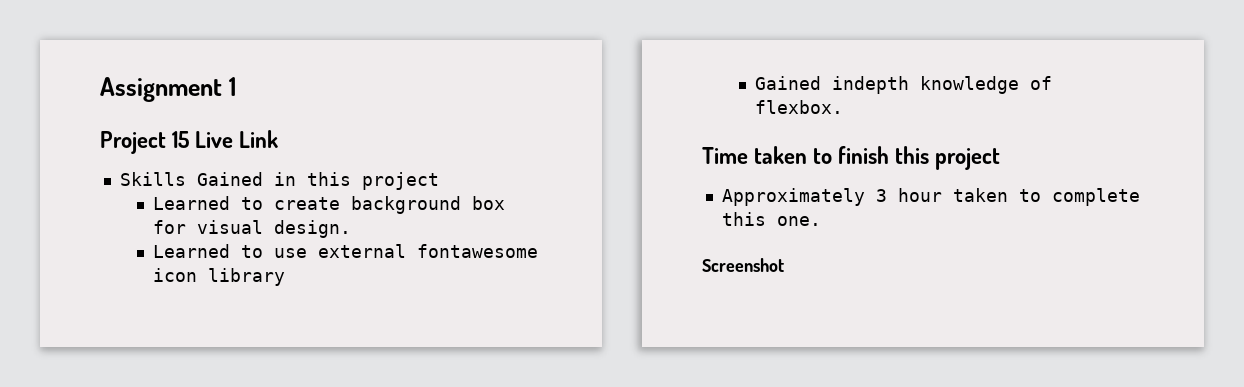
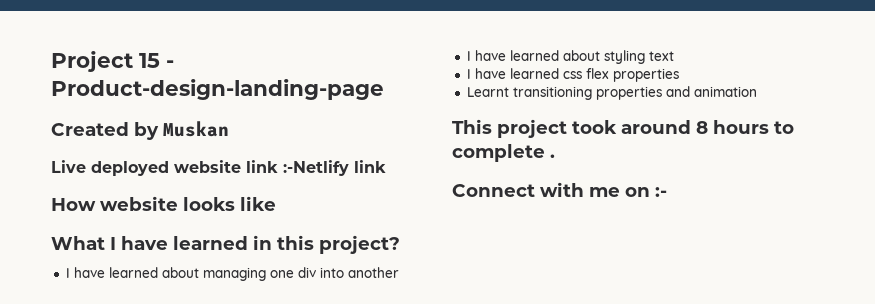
[100,77,236,102] [100,130,279,154] [119,172,439,190] [153,196,506,214] [153,220,352,238] [153,244,539,258] [153,268,286,286] [755,76,1053,94] [755,100,844,114] [702,146,1001,170] [721,188,1140,206] [721,212,821,226] [702,258,784,272] Assignment 1 // Project 15 Live Link // Skills Gained in this project // Learned to create background box for visual design. // Learned to use external fontawesome icon library // Gained indepth knowledge of flexbox. // Time taken to finish this project // Approximately 3 hour taken to complete this one. // Screenshot -> [51,51,174,72] [51,79,384,100] [51,121,229,140] [51,160,386,176] [51,196,276,211] [51,235,400,254] [65,267,399,281] [466,50,674,64] [466,68,679,82] [466,86,757,100] [452,119,794,138] [452,144,555,162] [452,182,667,197] Project 15 - Product-design-landing-page // Created by Muskan // Live deployed website link :-Netlify link // How website looks like // What I have learned in this project? // I have learned about managing one div into another // I have learned about styling text // I have learned css flex properties // Learnt transitioning properties and animation // This project took around 8 hours to complete . // Connect with me on :-

